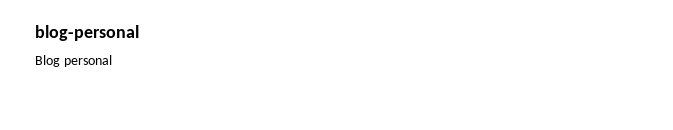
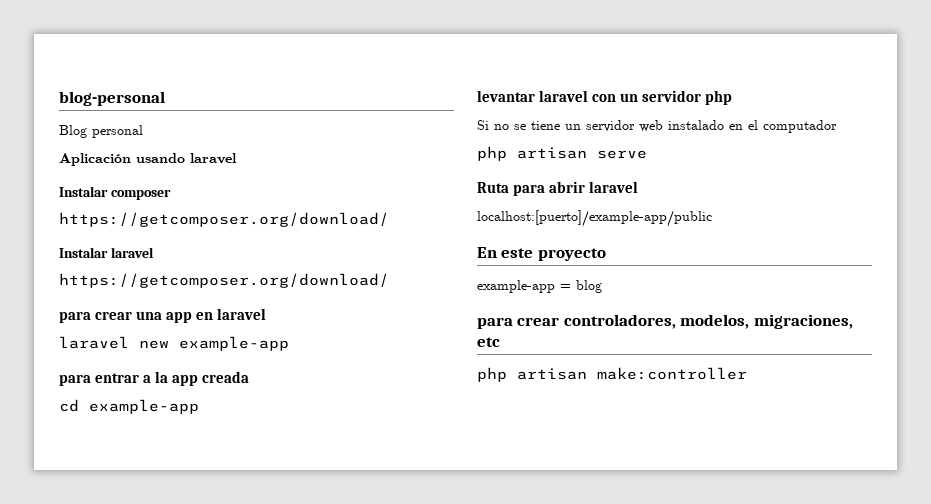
(112, 61) none -> [59,153,237,166] [59,186,171,200] [59,212,389,227] [59,247,154,258] [59,273,389,288] [59,308,267,323] [59,336,289,351] [59,371,250,386] [59,399,199,414] [477,90,733,105] [477,120,837,133] [477,146,647,161] [477,181,639,196] [477,210,712,227] [477,247,606,261] [477,280,602,293] [477,314,853,329] [477,337,500,347] [477,367,747,382] // Aplicación usando laravel // Instalar composer // https://getcomposer.org/download/ // Instalar laravel // https://getcomposer.org/download/ // para crear una app en laravel // laravel new example-app // para entrar a la app creada // cd example-app // levantar laravel con un servidor php // Si no se tiene un servidor web instalado en el computador // php artisan serve // Ruta para abrir laravel // localhost:[puerto]/example-app/public // En este proyecto // example-app = blog // para crear controladores, modelos, migraciones, etc // php artisan make:controller

